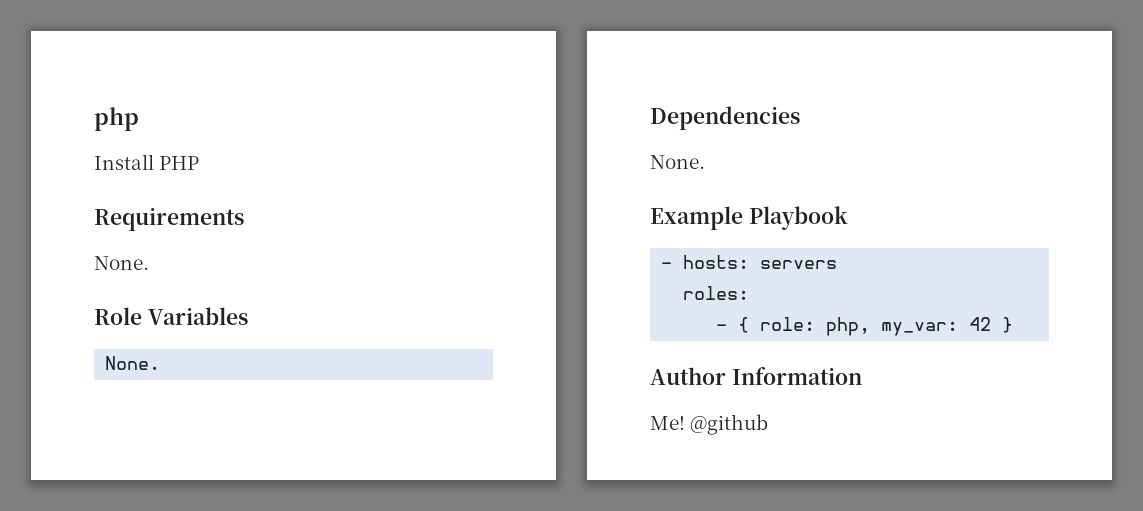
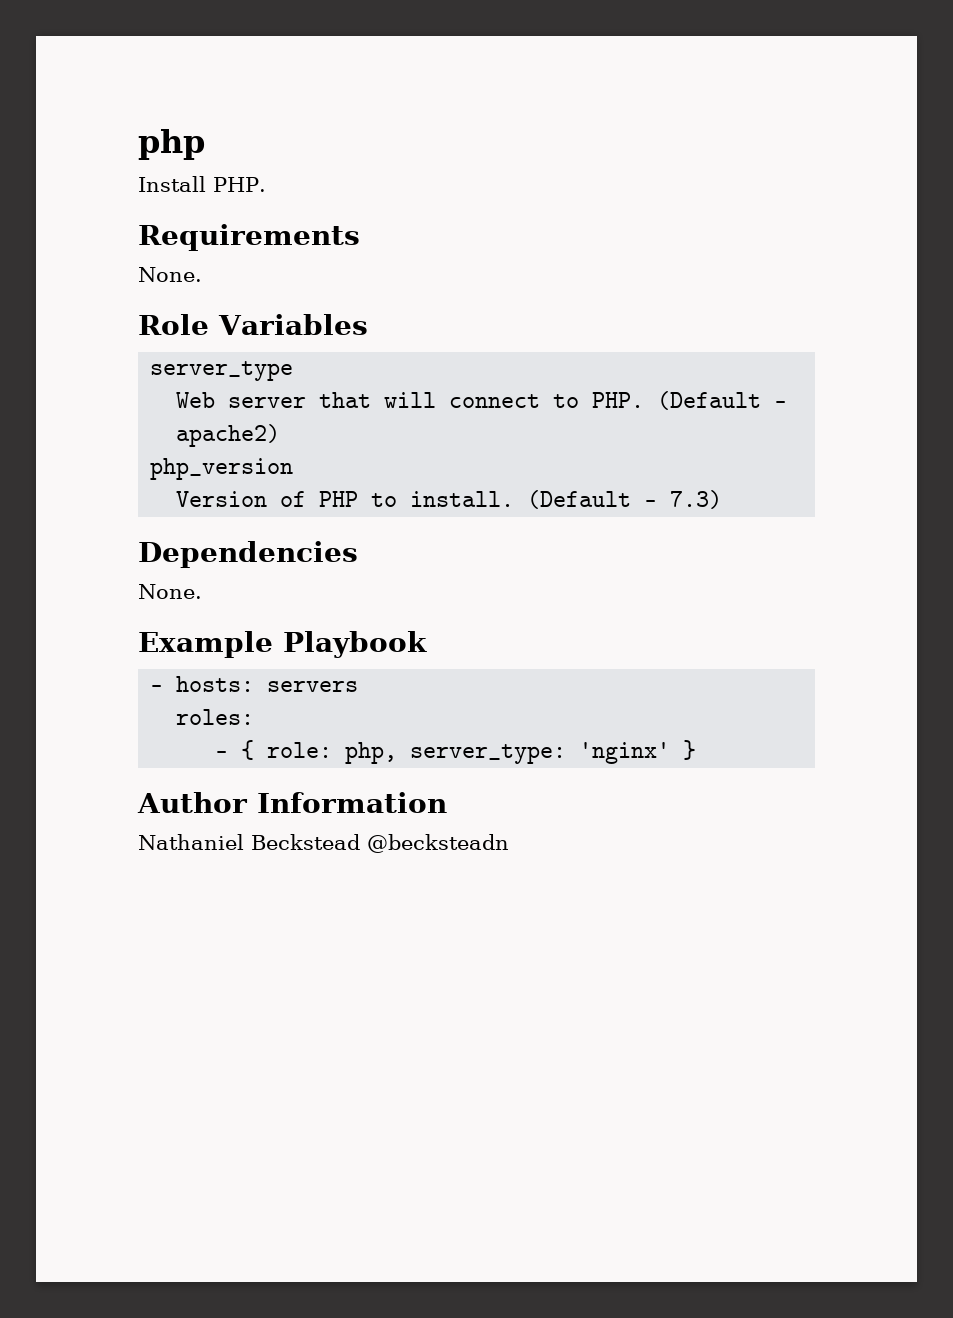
[159,156,200,170] PHP -> [213,177,266,192] PHP.
[105,356,161,370] None. -> [150,361,294,381] [176,391,788,410] [176,424,281,447] [150,458,294,480] [176,490,723,509] server_type // Web server that will connect to PHP. (Default - apache2) // php_version // Version of PHP to install. (Default - 7.3)
[881,317,992,336] my_var: 42 -> [410,742,671,764] server_type: 'nginx'
[650,414,769,435] Me! @github -> [138,834,509,853] Nathaniel Beckstead @becksteadn

